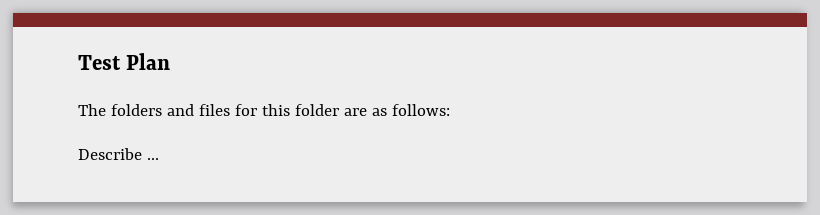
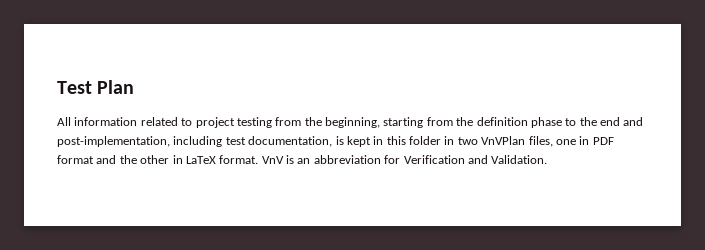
[78,104,450,116] [78,148,159,160] The folders and files for this folder are as follows: // Describe ... -> [57,117,644,128] [57,136,614,147] [57,155,548,164] All information related to project testing from the beginning, starting from the definition phase to the end and post-implementation, including test documentation, is kept in this folder in two VnVPlan files, one in PDF format and the other in LaTeX format. VnV is an abbreviation for Verification and Validation.

